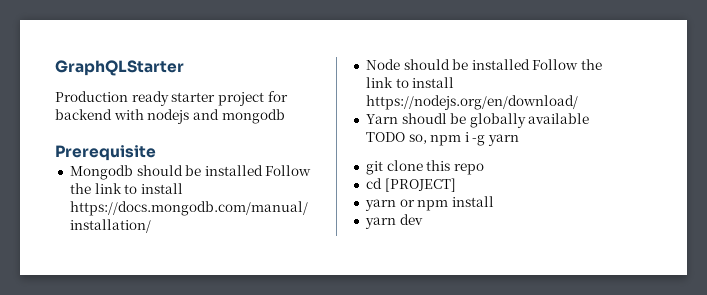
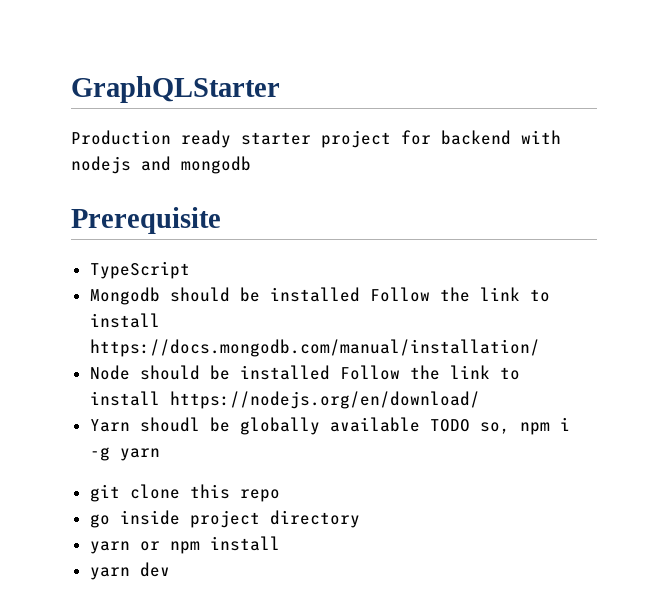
(156, 153) none -> [89,261,190,279] // TypeScript
[365,178,456,192] cd [PROJECT] -> [89,510,360,528] go inside project directory

